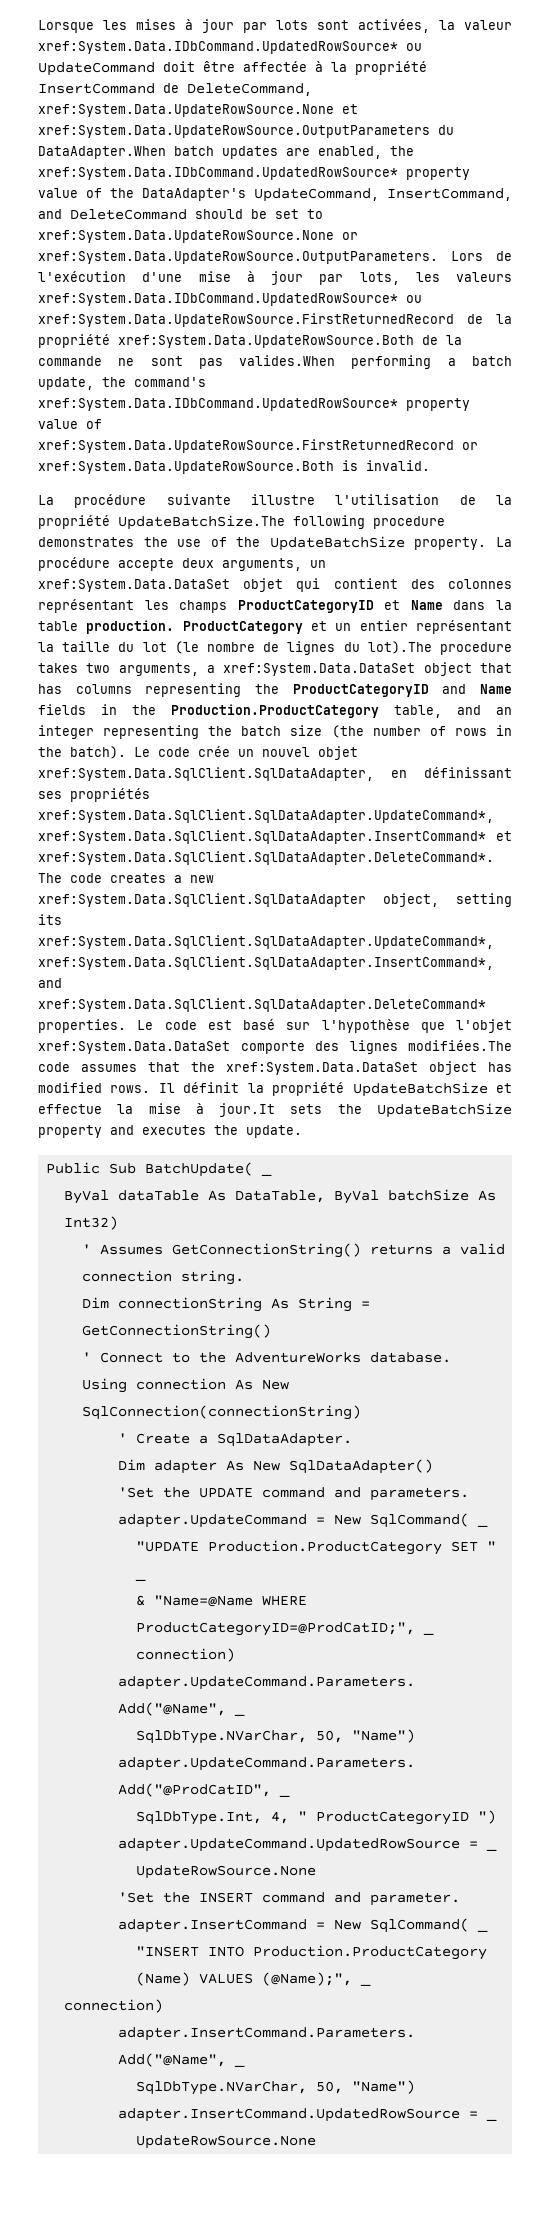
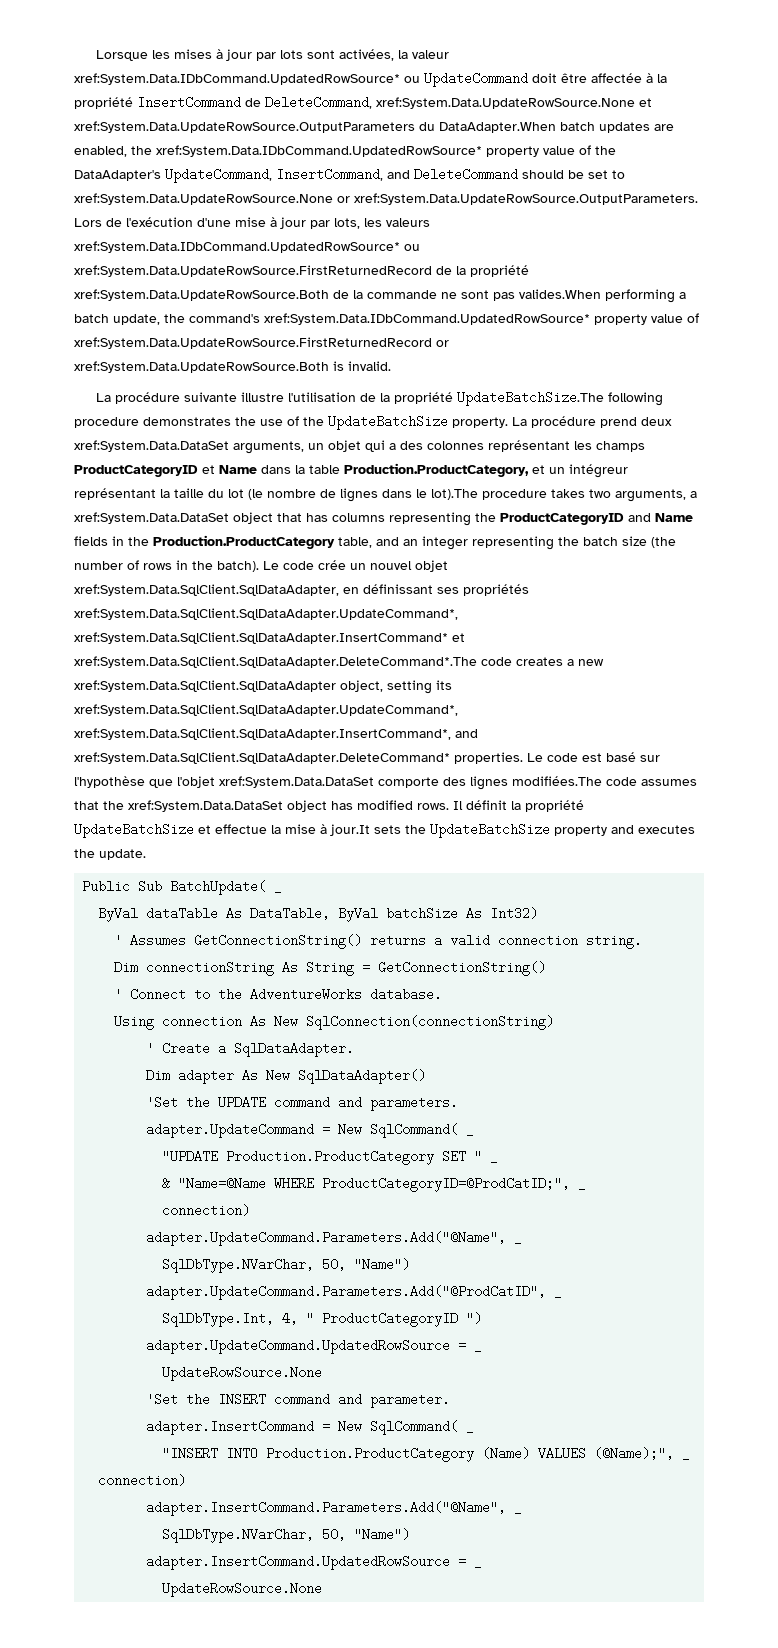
[118,558,214,571] accepte deux -> [600,417,672,428] [74,440,229,452] prend deux xref:System.Data.DataSet
[38,579,230,592] xref:System.Data.DataSet -> (324, 446) none
[333,578,398,589] contient -> [389,443,396,450] a
[86,620,303,634] production. ProductCategory -> [344,463,529,477] Production.ProductCategory,
[359,620,408,631] entier -> [569,464,628,478] intégreur
[343,642,360,652] du -> [382,489,427,498] dans le

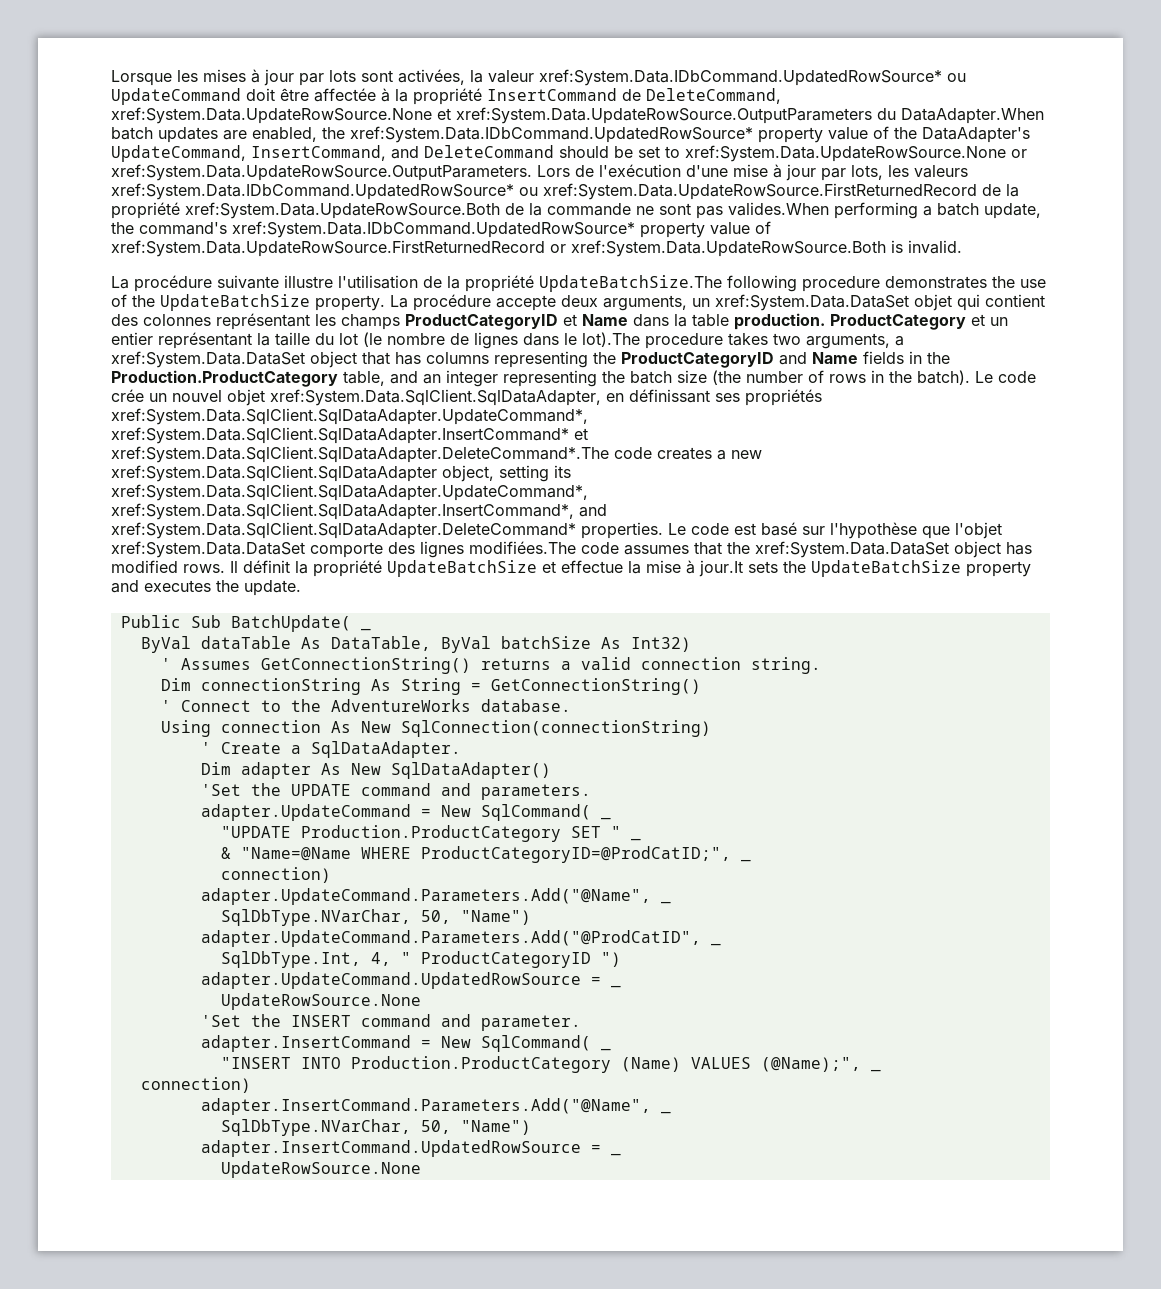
[600,417,672,428] [74,440,229,452] prend deux xref:System.Data.DataSet -> [496,295,598,311] accepte deux
(324, 446) none -> [715,294,909,311] xref:System.Data.DataSet
[389,443,396,450] a -> [985,294,1045,307] contient
[344,463,529,477] Production.ProductCategory, -> [734,313,966,330] production. ProductCategory
[569,464,628,478] intégreur -> [111,332,153,345] entier

